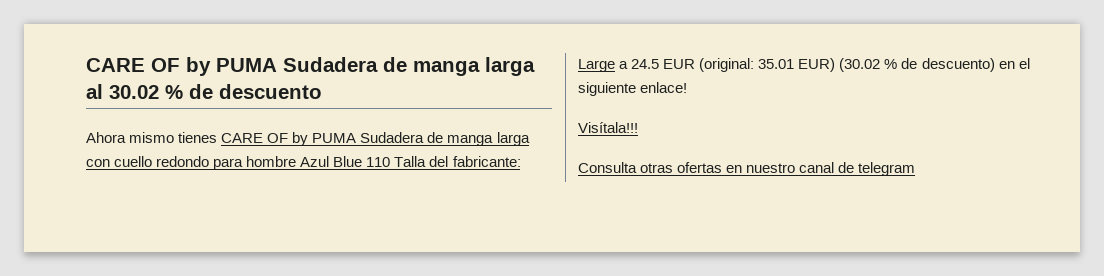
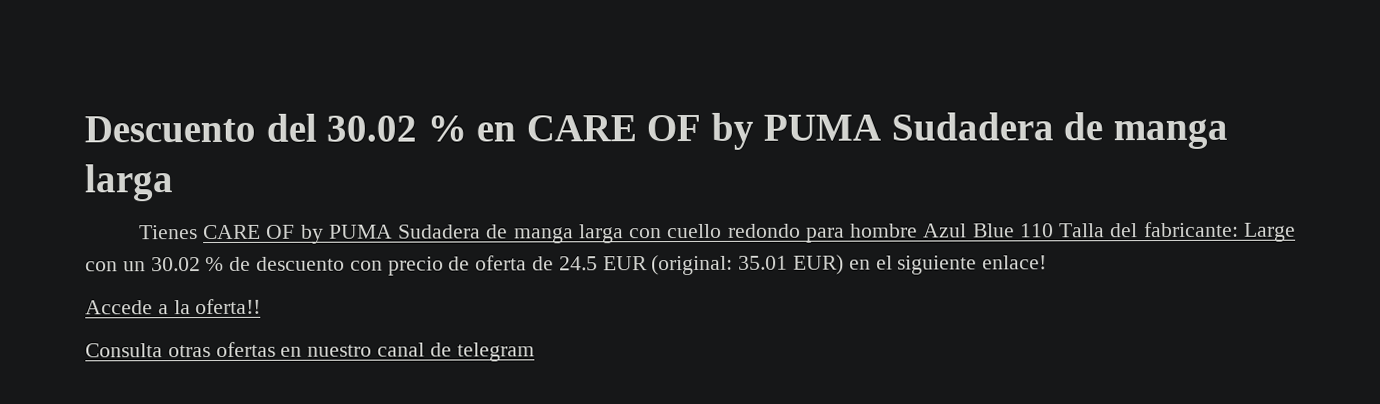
[86,57,535,76] [86,84,322,99] [86,132,218,143] CARE OF by PUMA Sudadera de manga larga al 30.02 % de descuento // Ahora mismo tienes -> [84,112,1228,150] [84,164,173,202] [138,225,198,240] Descuento del 30.02 % en CARE OF by PUMA Sudadera de manga larga // Tienes
[619,61,629,69] a -> [85,255,555,276] con un 30.02 % de descuento con precio de oferta de
[839,58,995,72] (30.02 % de descuento) -> (845, 264) none
[578,122,638,133] Visítala!!! -> [85,298,262,315] Accede a la oferta!!

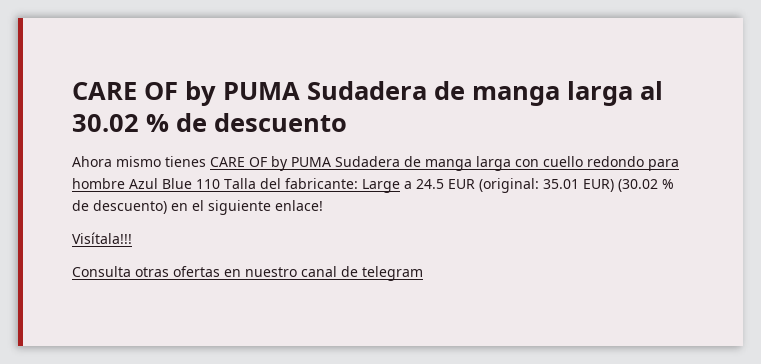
[84,112,1228,150] [84,164,173,202] [138,225,198,240] Descuento del 30.02 % en CARE OF by PUMA Sudadera de manga larga // Tienes -> [72,81,663,106] [72,113,347,132] [72,156,206,167] CARE OF by PUMA Sudadera de manga larga al 30.02 % de descuento // Ahora mismo tienes
[85,255,555,276] con un 30.02 % de descuento con precio de oferta de -> [404,181,412,189] a
(845, 264) none -> [618,179,674,192] [72,200,167,214] (30.02 % de descuento)
[85,298,262,315] Accede a la oferta!! -> [72,232,132,244] Visítala!!!

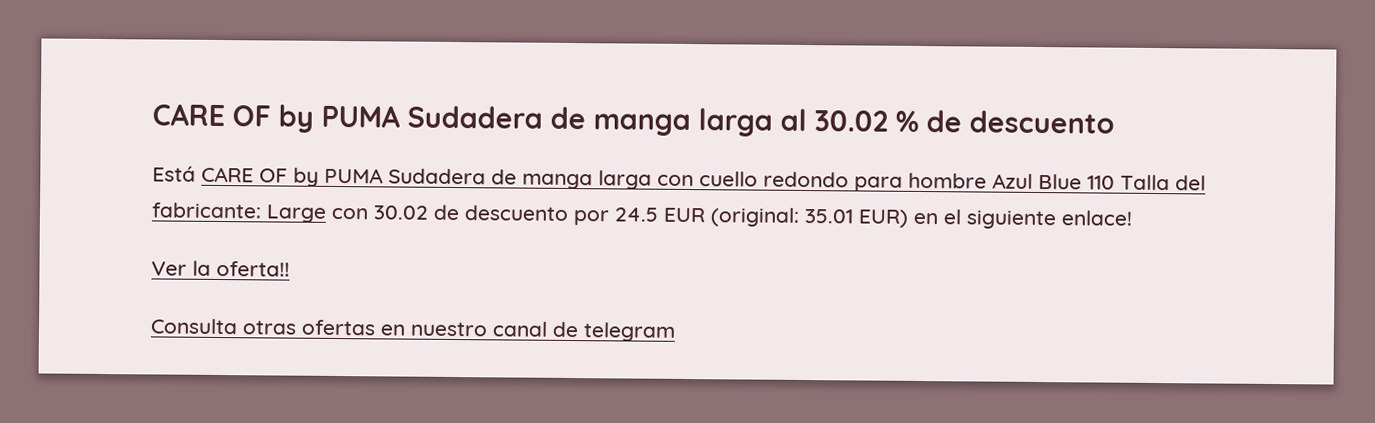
[72,156,206,167] Ahora mismo tienes -> [152,165,196,182] Está
[404,181,412,189] a -> [331,204,610,226] con 30.02 de descuento por
[618,179,674,192] [72,200,167,214] (30.02 % de descuento) -> (909, 218) none
[72,232,132,244] Visítala!!! -> [151,260,290,277] Ver la oferta!!

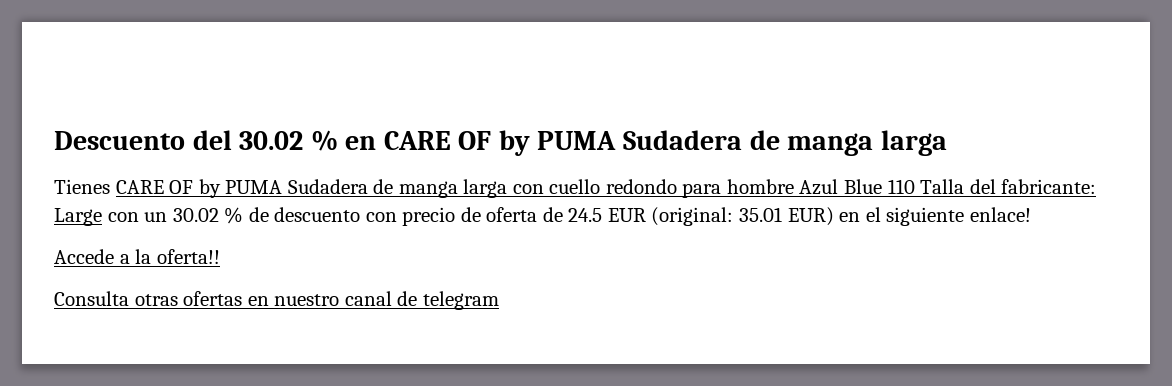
[152,103,1115,137] [152,165,196,182] CARE OF by PUMA Sudadera de manga larga al 30.02 % de descuento // Está -> [54,130,947,156] [54,179,110,194] Descuento del 30.02 % en CARE OF by PUMA Sudadera de manga larga // Tienes
[373,204,610,226] 30.02 de descuento por -> [144,207,563,226] un 30.02 % de descuento con precio de oferta de
[151,261,187,276] Ver -> [54,249,130,264] Accede a

